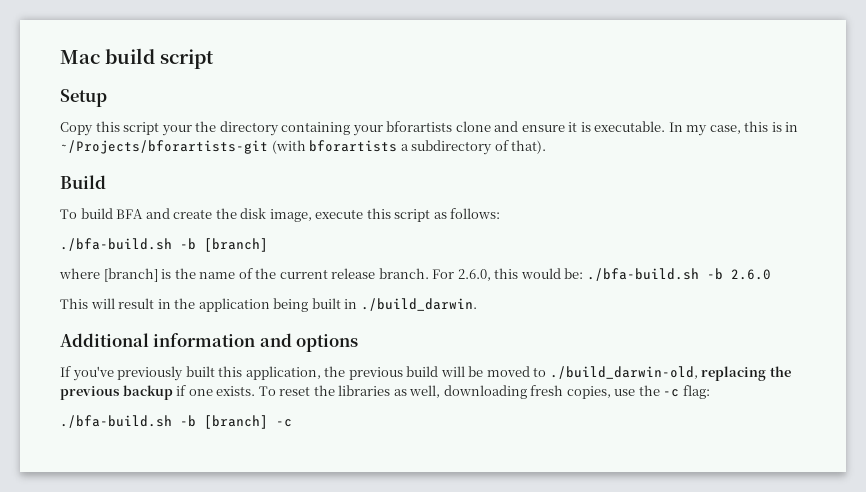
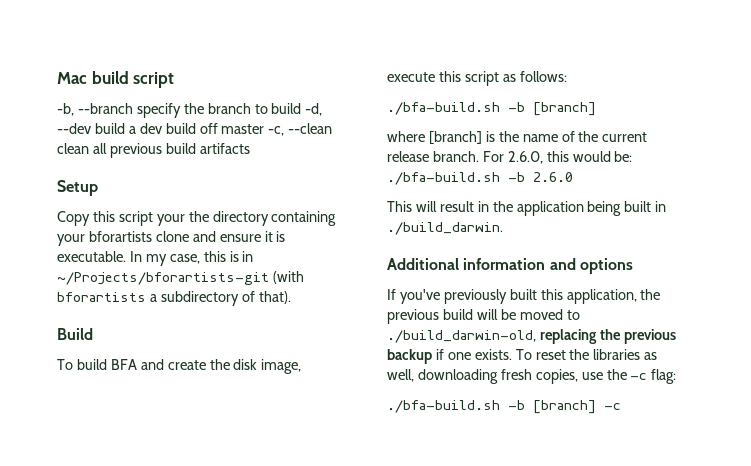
(214, 59) none -> [57,103,323,118] [57,123,333,136] [57,143,250,158] // -b, --branch specify the branch to build -d, --dev build a dev build off master -c, --clean clean all previous build artifacts

